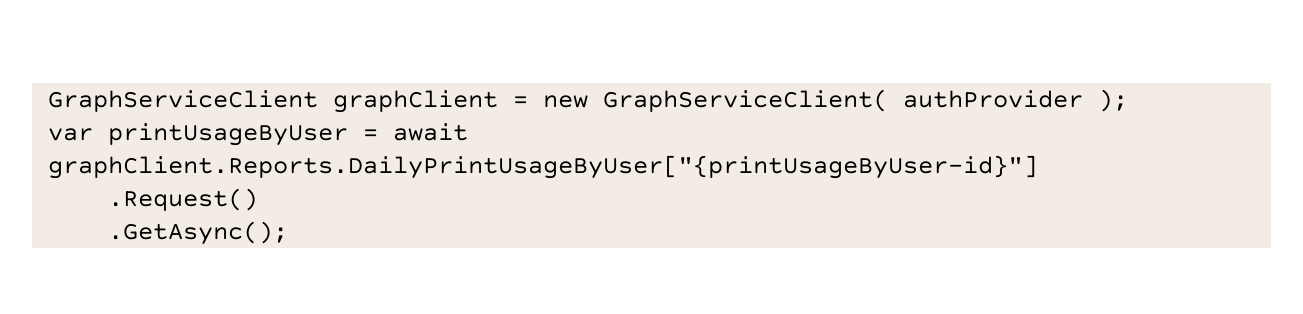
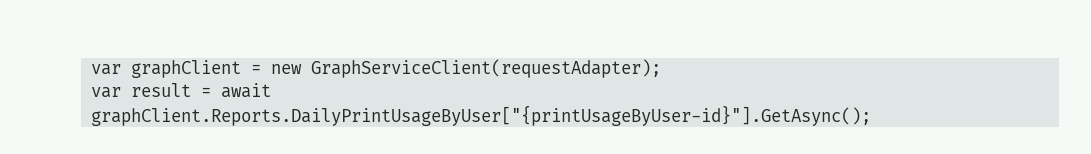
[47,90,318,112] GraphServiceClient -> [91,64,122,75] var
[602,89,1128,112] [47,123,348,146] GraphServiceClient( authProvider ); // var printUsageByUser -> [311,59,662,78] [91,83,192,98] GraphServiceClient(requestAdapter); // var result
[47,155,1038,179] [107,188,258,211] [107,221,288,245] graphClient.Reports.DailyPrintUsageByUser["{printUsageByUser-id}"] // .Request() // .GetAsync(); -> [91,105,872,126] graphClient.Reports.DailyPrintUsageByUser["{printUsageByUser-id}"].GetAsync();

